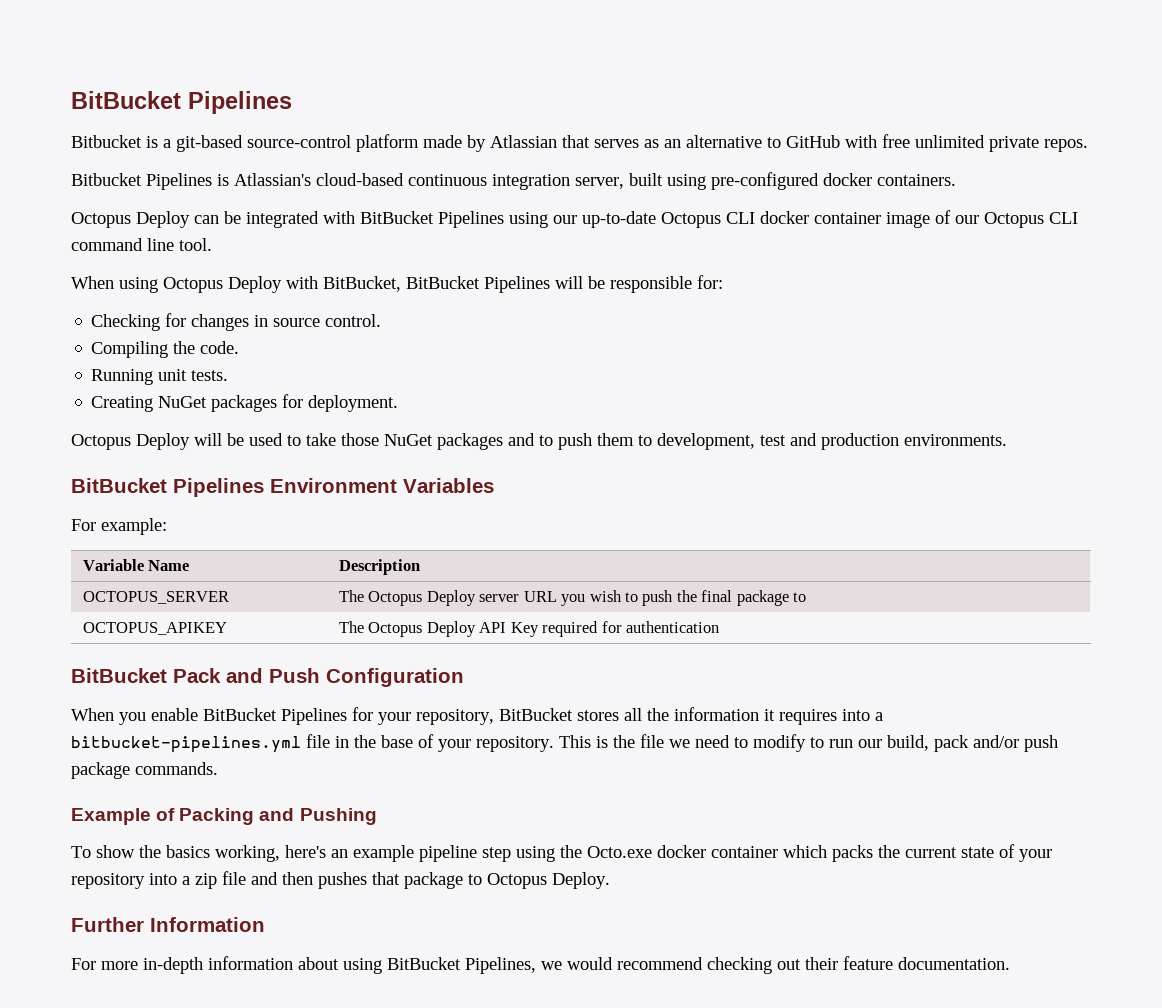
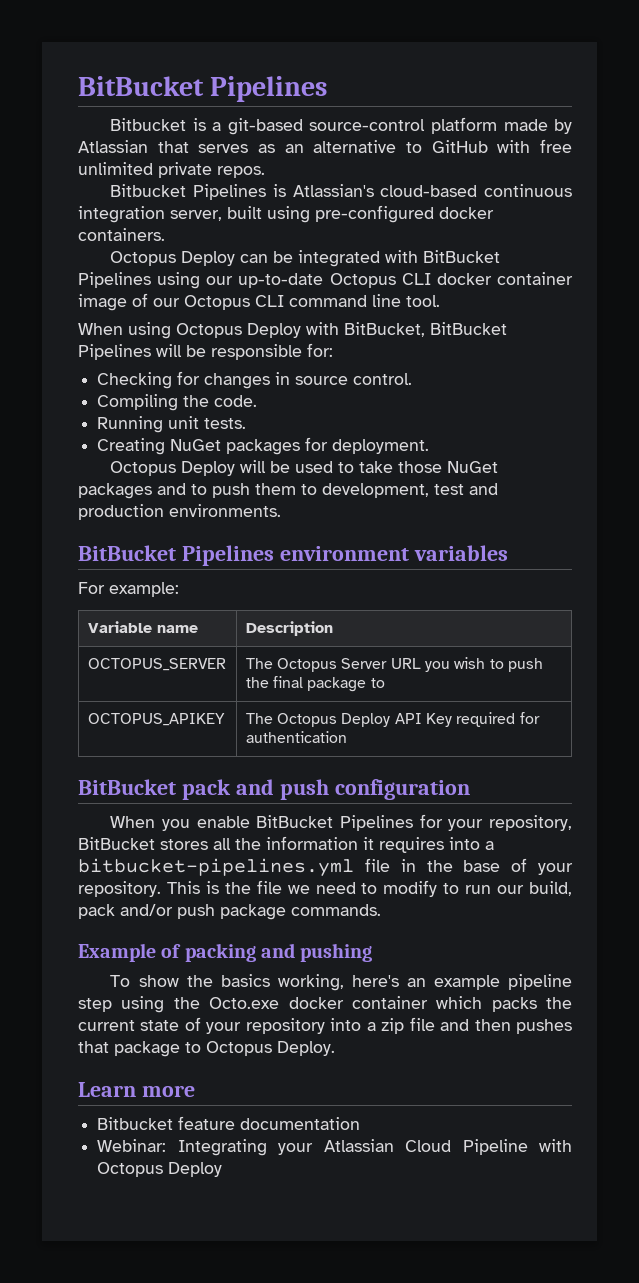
[270,478,494,493] Environment Variables -> [279,545,508,561] environment variables
[148,560,190,571] Name -> [156,625,198,633] name
[426,590,520,606] Deploy server -> [341,658,388,669] Server
[173,668,464,687] Pack and Push Configuration -> [181,779,470,800] pack and push configuration
[179,808,377,825] Packing and Pushing -> [184,943,373,962] packing and pushing
[71,917,265,932] [71,956,1010,974] Further Information // For more in-depth information about using BitBucket Pipelines, we would recommend checking out their feature documentation. -> [78,1082,195,1097] [97,1116,361,1130] [97,1139,572,1156] [97,1162,223,1177] Learn more // Bitbucket feature documentation // Webinar: Integrating your Atlassian Cloud Pipeline with Octopus Deploy

